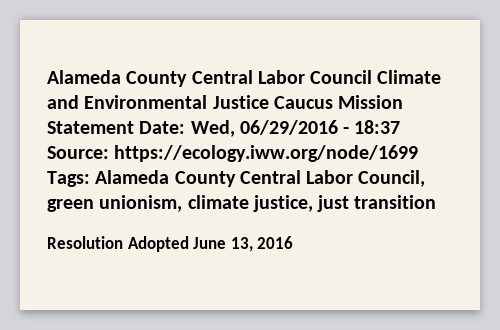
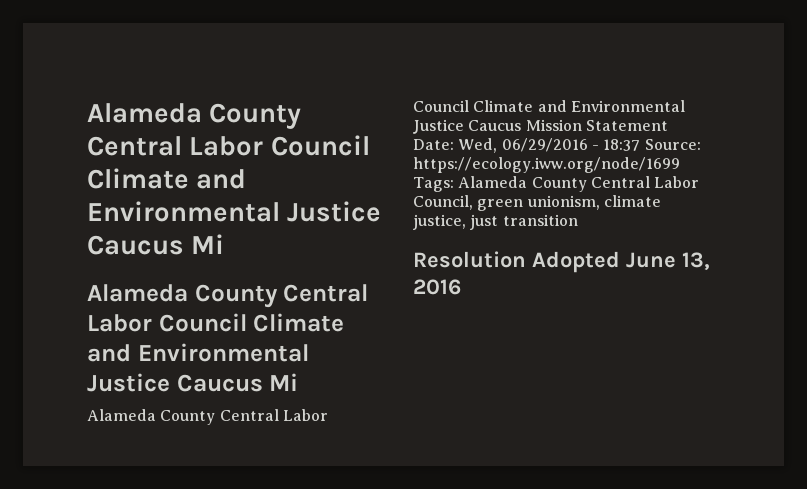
(333, 102) none -> [191,234,225,254] [87,284,369,308] [87,313,345,332] [87,343,309,362] [87,373,299,392] [87,409,328,425] [413,100,685,112] [413,119,522,134] Mi // Alameda County Central Labor Council Climate and Environmental Justice Caucus Mi // Alameda County Central Labor Council Climate and Environmental Justice Caucus

